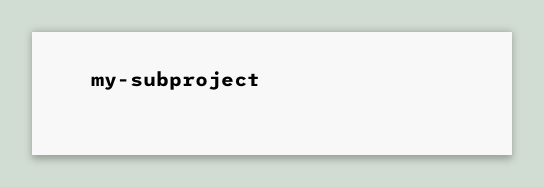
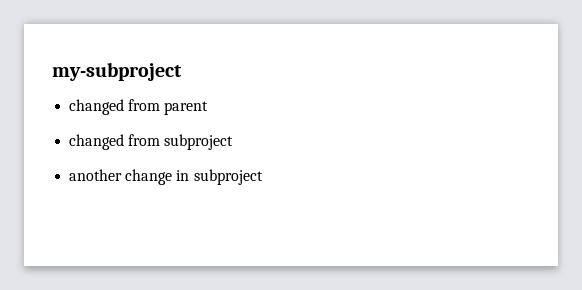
(260, 80) none -> [69,99,209,115] [69,134,234,150] [69,169,263,185] // changed from parent // changed from subproject // another change in subproject

